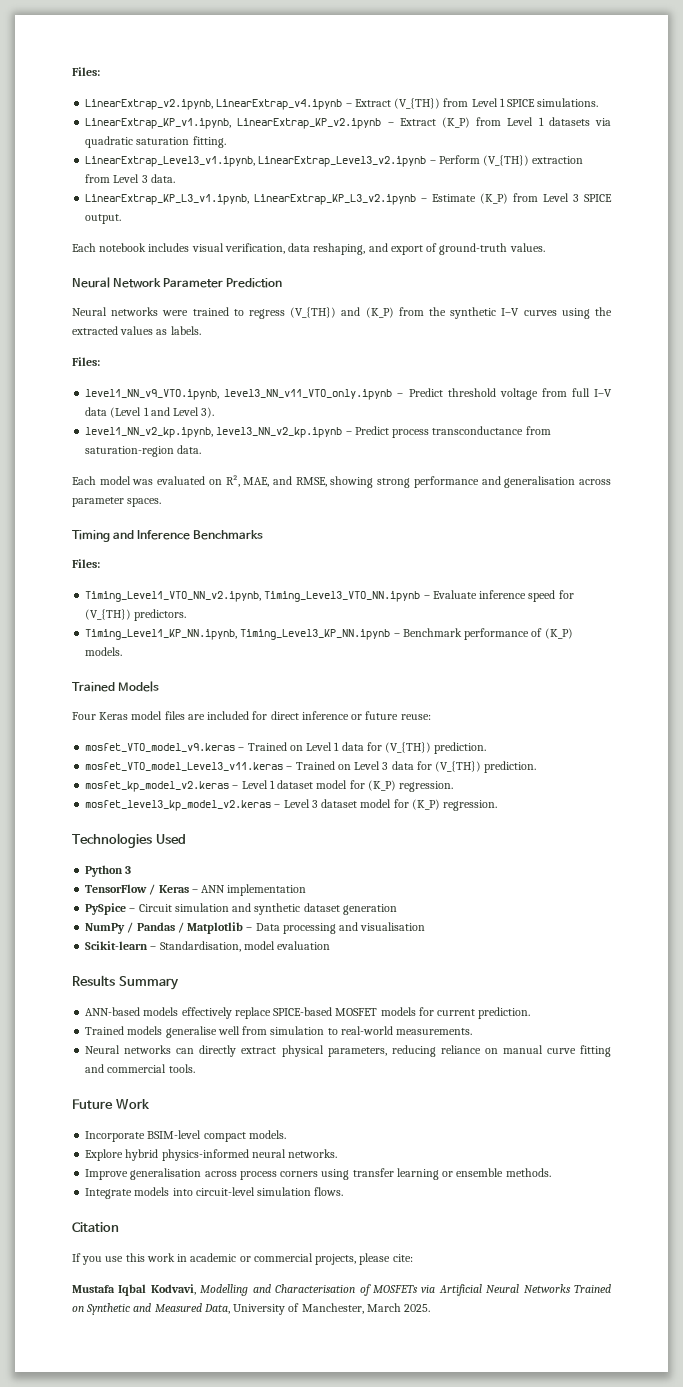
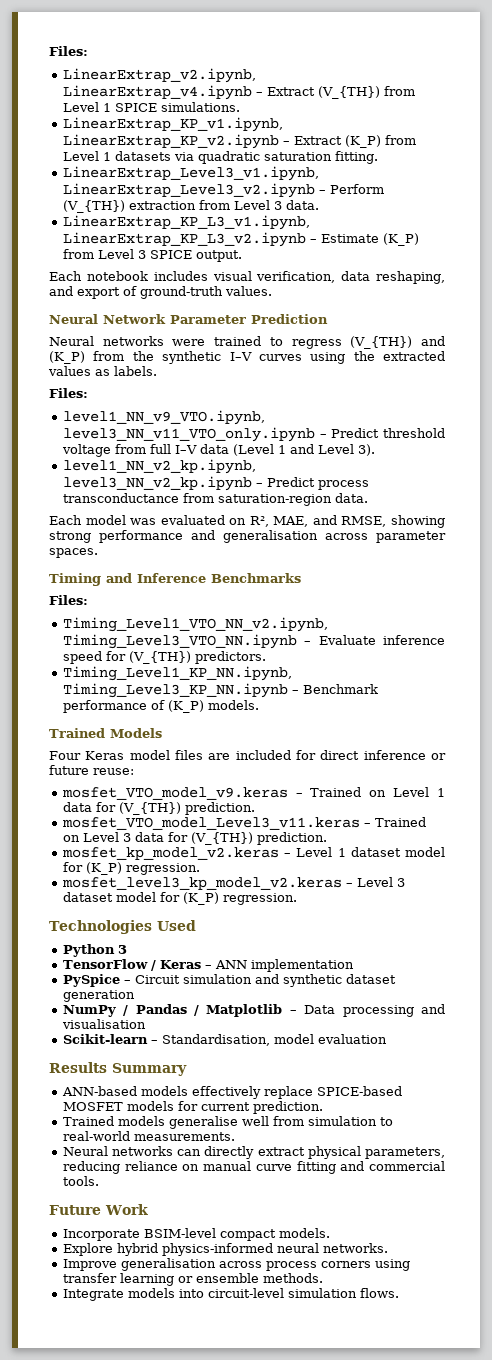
[72,1222,119,1232] [72,1253,413,1265] [72,1284,612,1296] [72,1303,431,1315] // Citation // If you use this work in academic or commercial projects, please cite: // Mustafa Iqbal Kodvavi, Modelling and Characterisation of MOSFETs via Artificial Neural Networks Trained on Synthetic and Measured Data, University of Manchester, March 2025. -> (399, 1293) none

